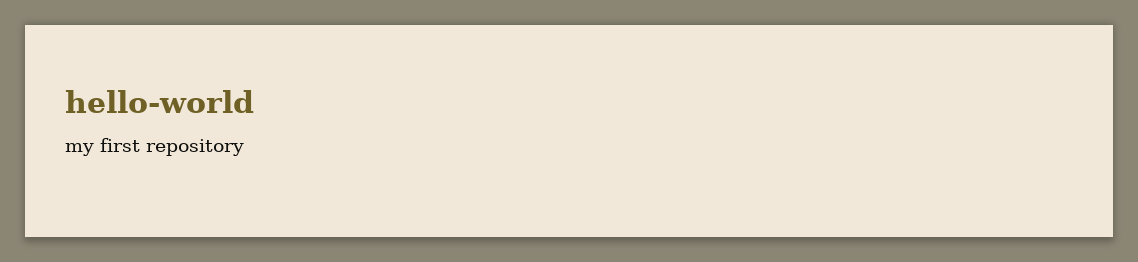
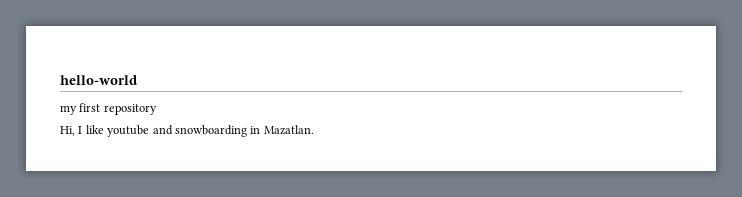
(244, 147) none -> [60,125,314,137] // Hi, I like youtube and snowboarding in Mazatlan.

